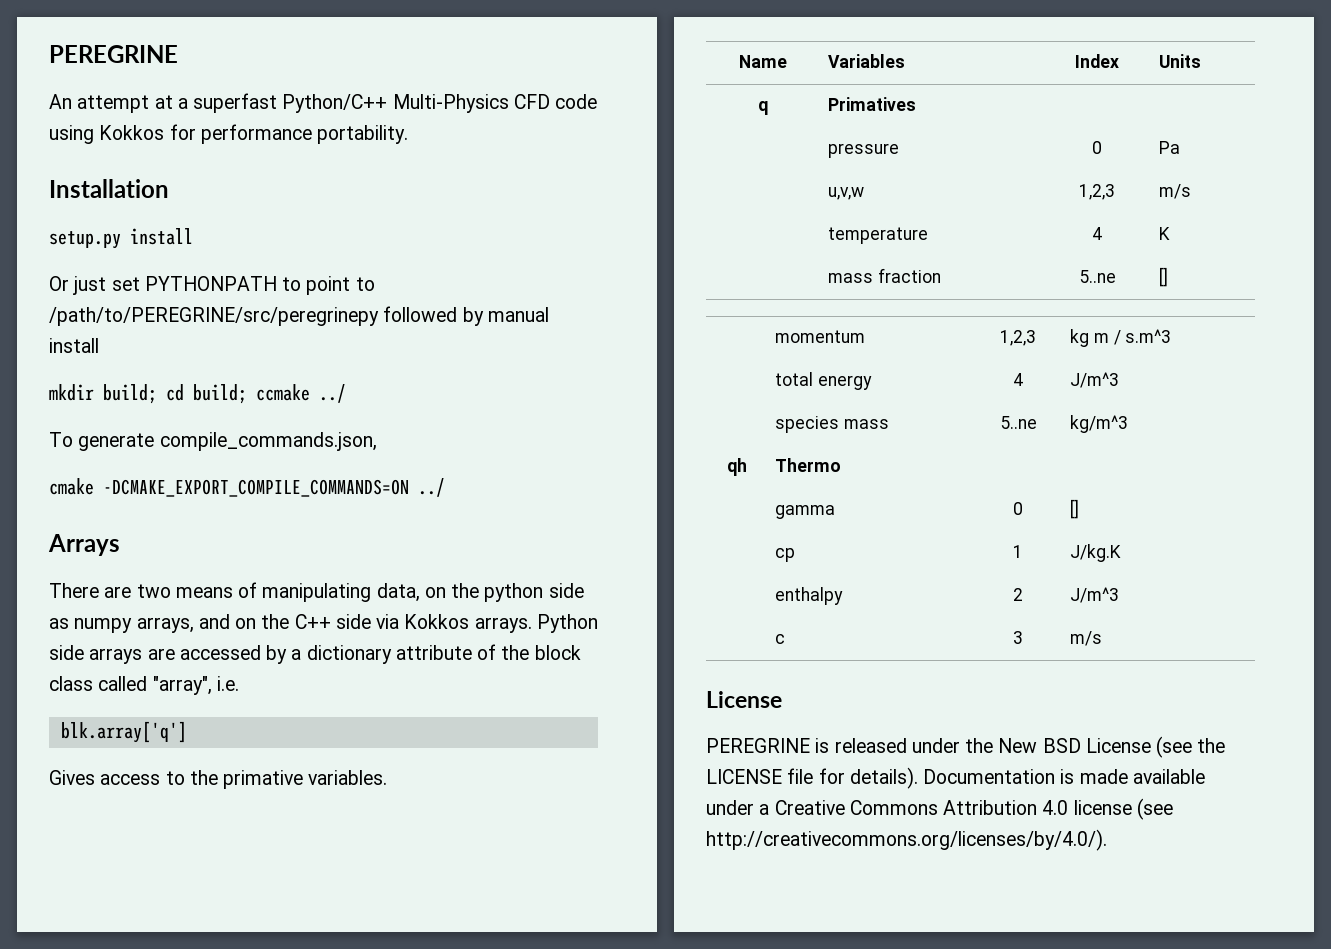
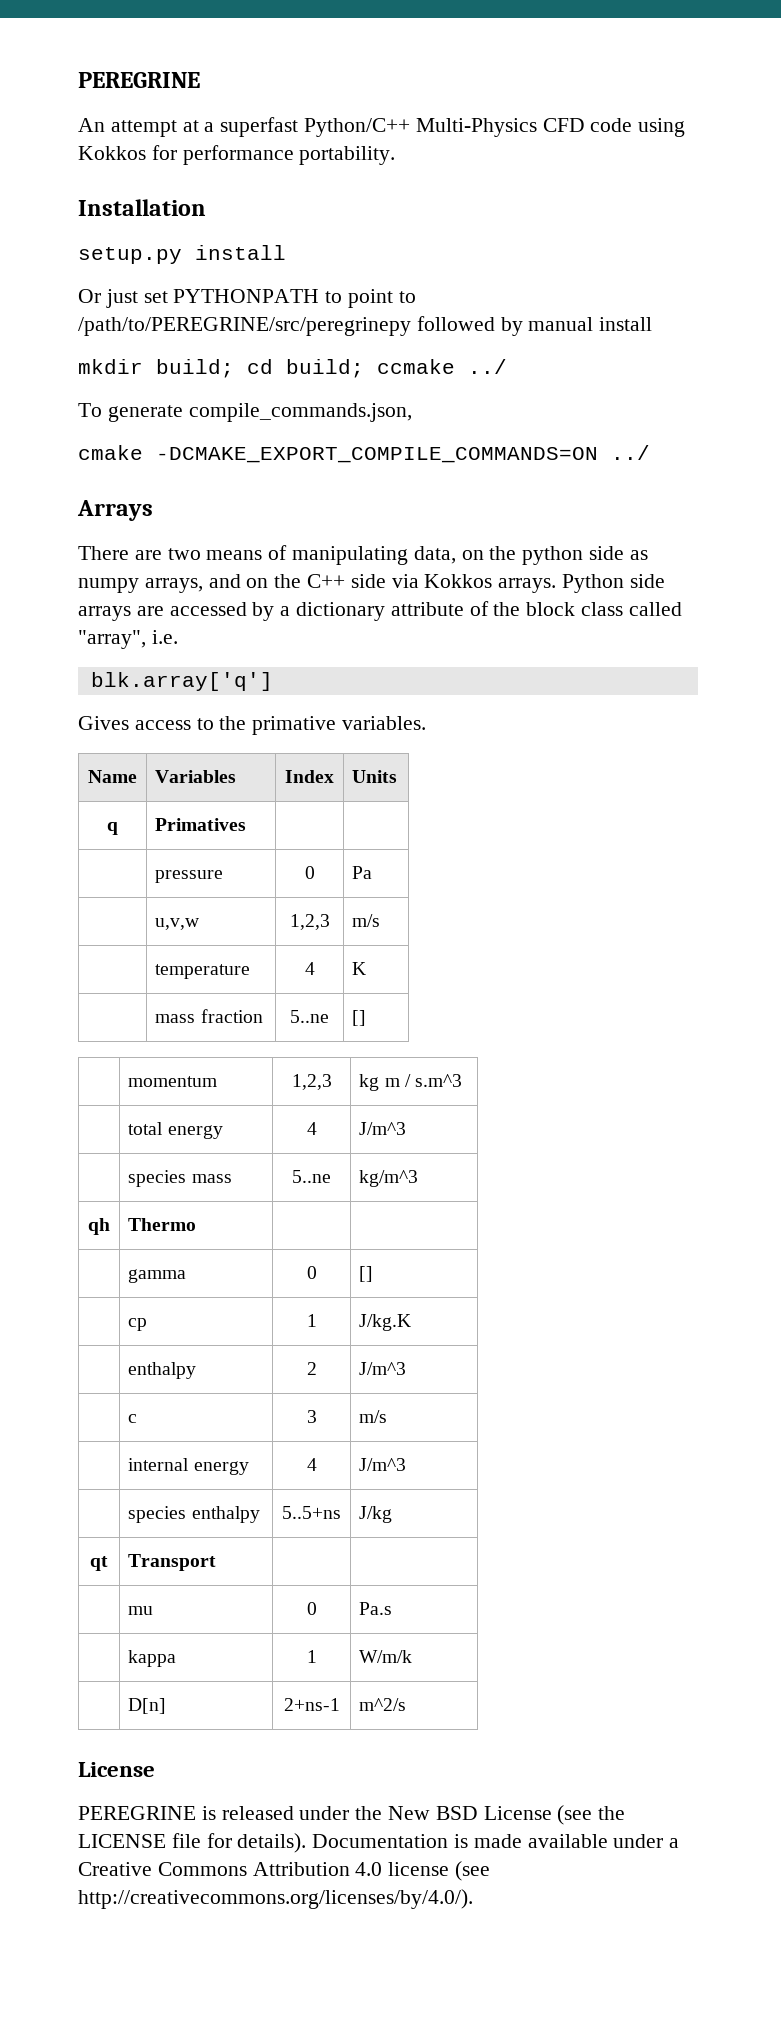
(1103, 638) none -> [128,1458,249,1475] [306,1458,317,1471] [359,1458,407,1471] [128,1506,260,1523] [282,1506,341,1519] [359,1506,393,1523] [90,1556,108,1571] [128,1554,217,1571] [128,1606,154,1615] [306,1602,317,1615] [359,1602,393,1615] [128,1650,177,1667] [306,1650,317,1663] [359,1650,413,1663] [128,1698,167,1714] [283,1698,340,1711] [359,1698,407,1711] // | internal energy | 4 | J/m^3 // | species enthalpy | 5..5+ns | J/kg // qt | Transport | | // | mu | 0 | Pa.s // | kappa | 1 | W/m/k // | D[n] | 2+ns-1 | m^2/s

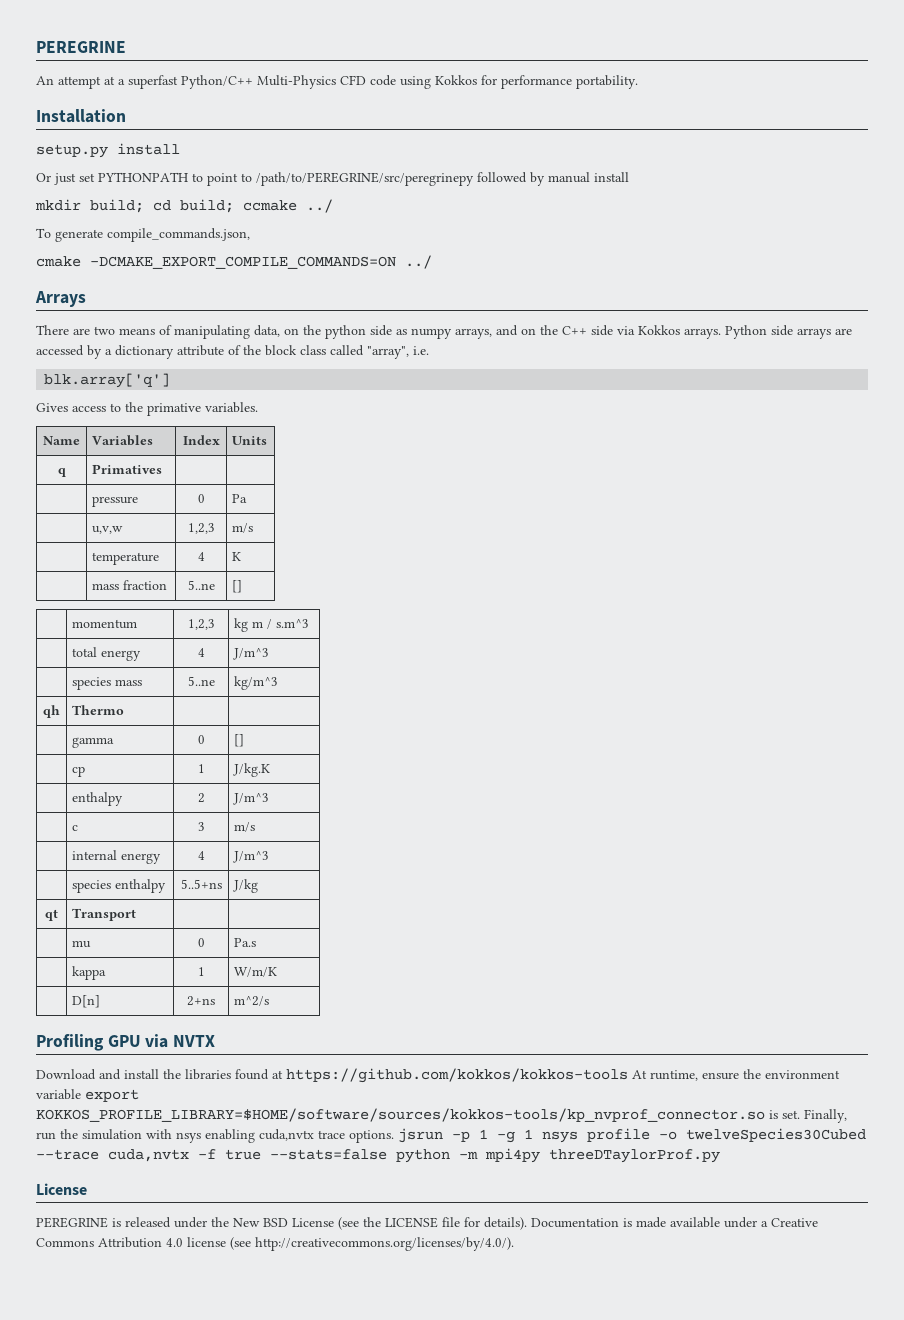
[359,1650,413,1663] W/m/k -> [234,967,278,977] W/m/K
[283,1698,340,1711] 2+ns-1 -> [187,996,215,1006] 2+ns
(407, 1704) none -> [36,1034,216,1051] [36,1068,840,1083] [36,1089,139,1102] [36,1108,847,1123] [36,1128,866,1143] [36,1148,720,1163] // Profiling GPU via NVTX // Download and install the libraries found at https://github.com/kokkos/kokkos-tools At runtime, ensure the environment variable export KOKKOS_PROFILE_LIBRARY=$HOME/software/sources/kokkos-tools/kp_nvprof_connector.so is set. Finally, run the simulation with nsys enabling cuda,nvtx trace options. jsrun -p 1 -g 1 nsys profile -o twelveSpecies30Cubed --trace cuda,nvtx -f true --stats=false python -m mpi4py threeDTaylorProf.py

